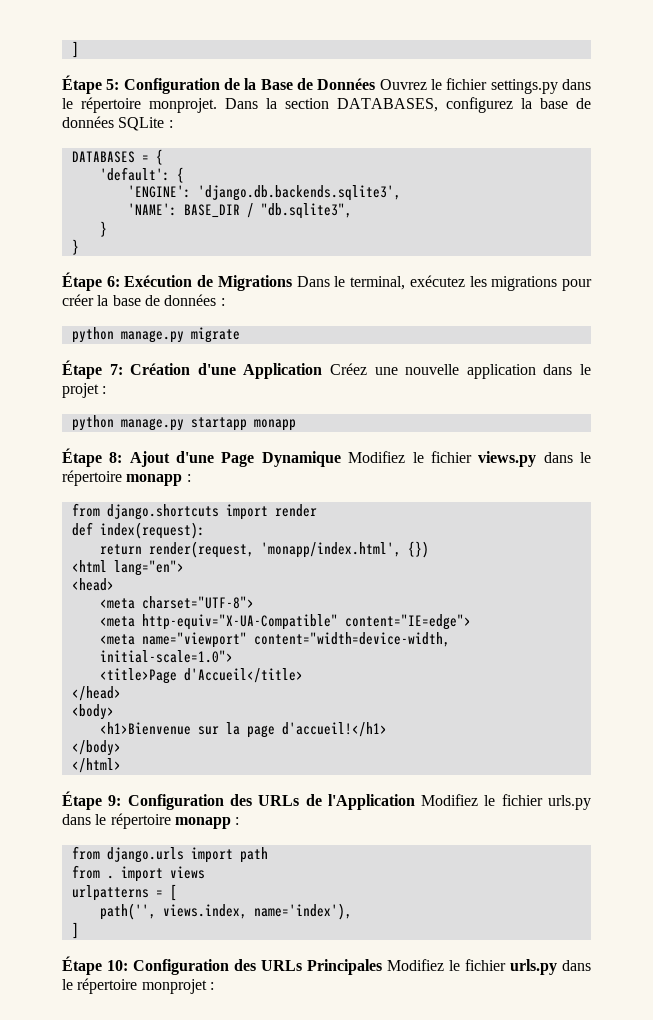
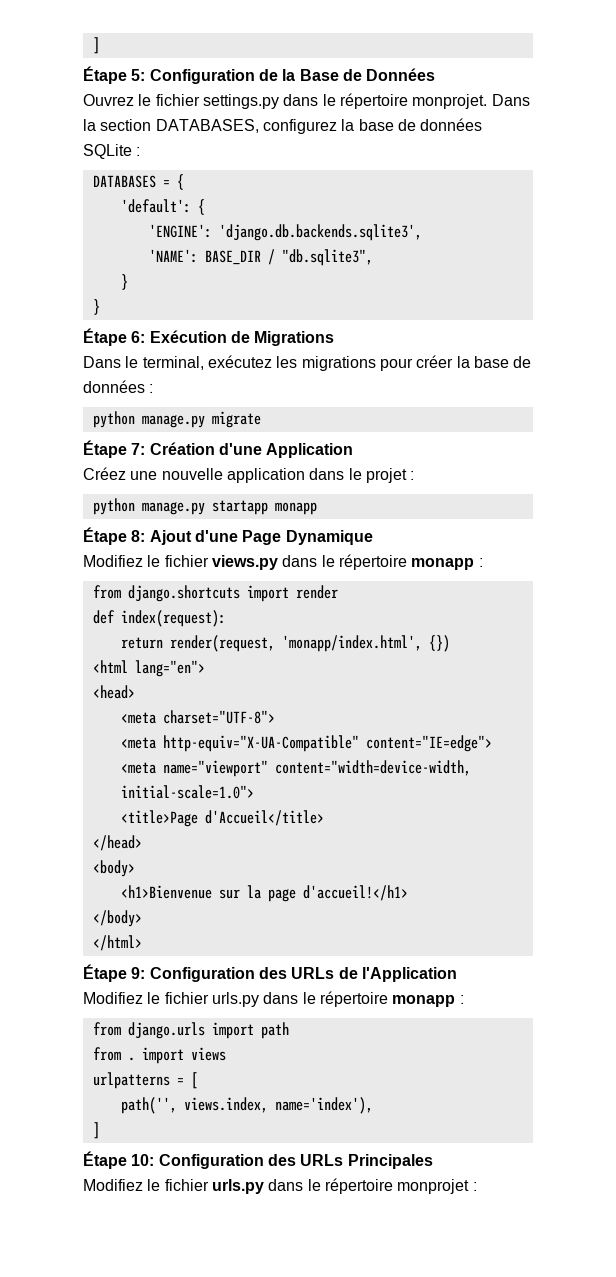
(376, 84) none -> (436, 74) //
(292, 283) none -> (335, 338) //
(323, 371) none -> (354, 450) //
(341, 459) none -> (373, 537) //
(415, 802) none -> (457, 974) //
(382, 967) none -> (433, 1161) //

